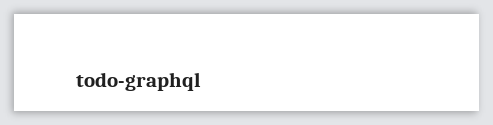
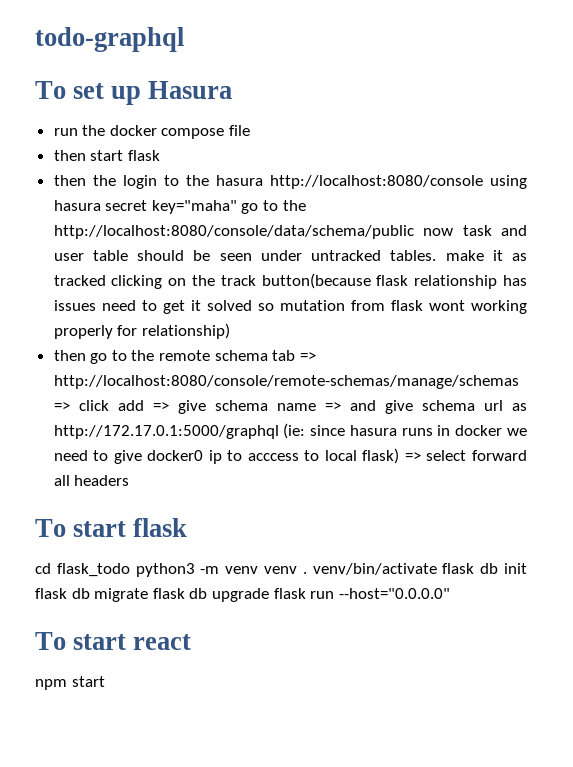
(201, 81) none -> [35,81,233,105] [53,125,251,139] [53,150,160,161] [53,175,527,189] [53,200,306,214] [53,225,527,239] [53,250,527,261] [53,273,527,289] [53,300,527,314] [53,323,230,339] [53,350,316,364] [53,375,519,389] [53,400,527,414] [53,423,527,439] [53,448,527,464] [53,475,130,486] [35,518,188,537] [35,563,527,577] [35,588,450,602] [35,632,192,650] [35,676,105,690] // To set up Hasura // run the docker compose file // then start flask // then the login to the hasura http://localhost:8080/console using hasura secret key="maha" go to the http://localhost:8080/console/data/schema/public now task and user table should be seen under untracked tables. make it as tracked clicking on the track button(because flask relationship has issues need to get it solved so mutation from flask wont working properly for relationship) // then go to the remote schema tab => http://localhost:8080/console/remote-schemas/manage/schemas => click add => give schema name => and give schema url as http://172.17.0.1:5000/graphql (ie: since hasura runs in docker we need to give docker0 ip to acccess to local flask) => select forward all headers // To start flask // cd flask_todo python3 -m venv venv . venv/bin/activate flask db init flask db migrate flask db upgrade flask run --host="0.0.0.0" // To start react // npm start

